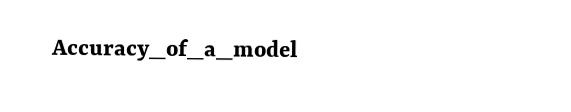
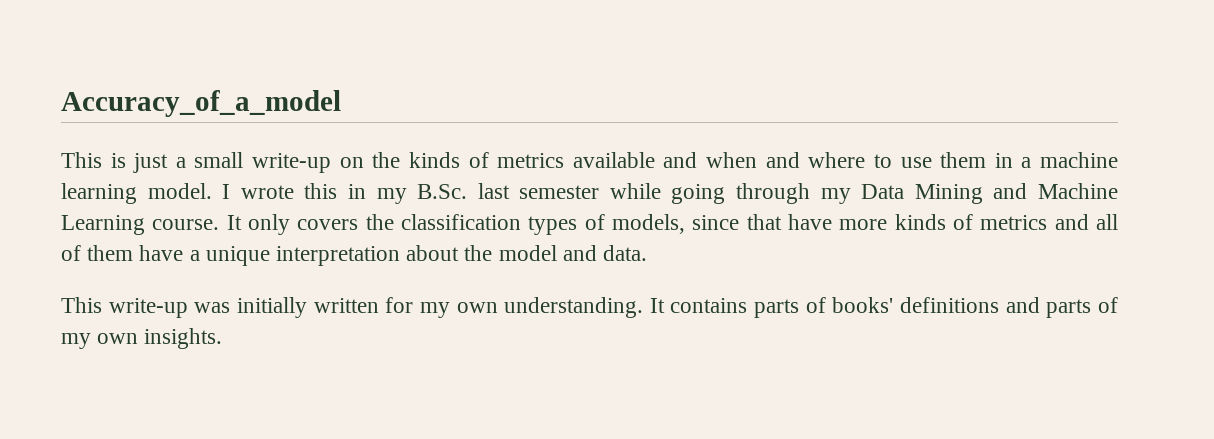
(298, 50) none -> [61,152,1118,173] [61,183,1119,204] [61,214,1119,235] [61,245,648,266] [61,297,1118,318] [61,328,223,349] // This is just a small write-up on the kinds of metrics available and when and where to use them in a machine learning model. I wrote this in my B.Sc. last semester while going through my Data Mining and Machine Learning course. It only covers the classification types of models, since that have more kinds of metrics and all of them have a unique interpretation about the model and data. // This write-up was initially written for my own understanding. It contains parts of books' definitions and parts of my own insights.

